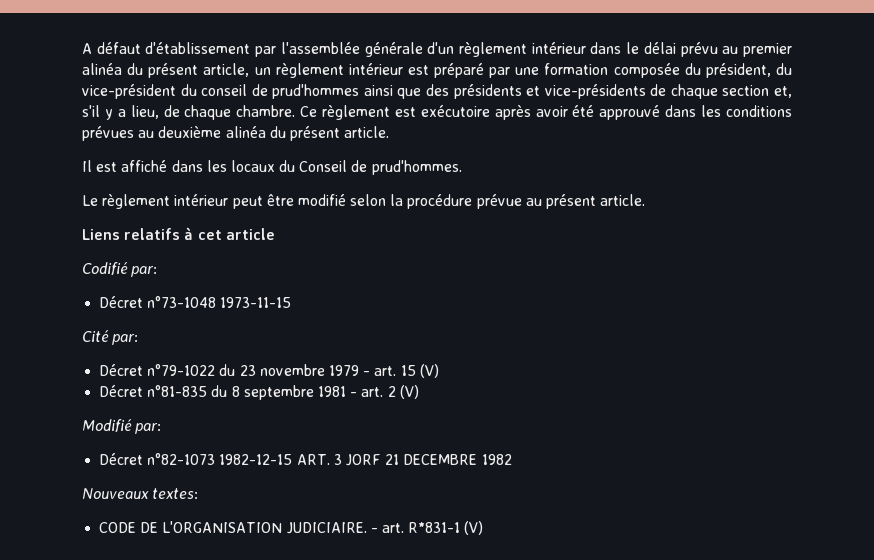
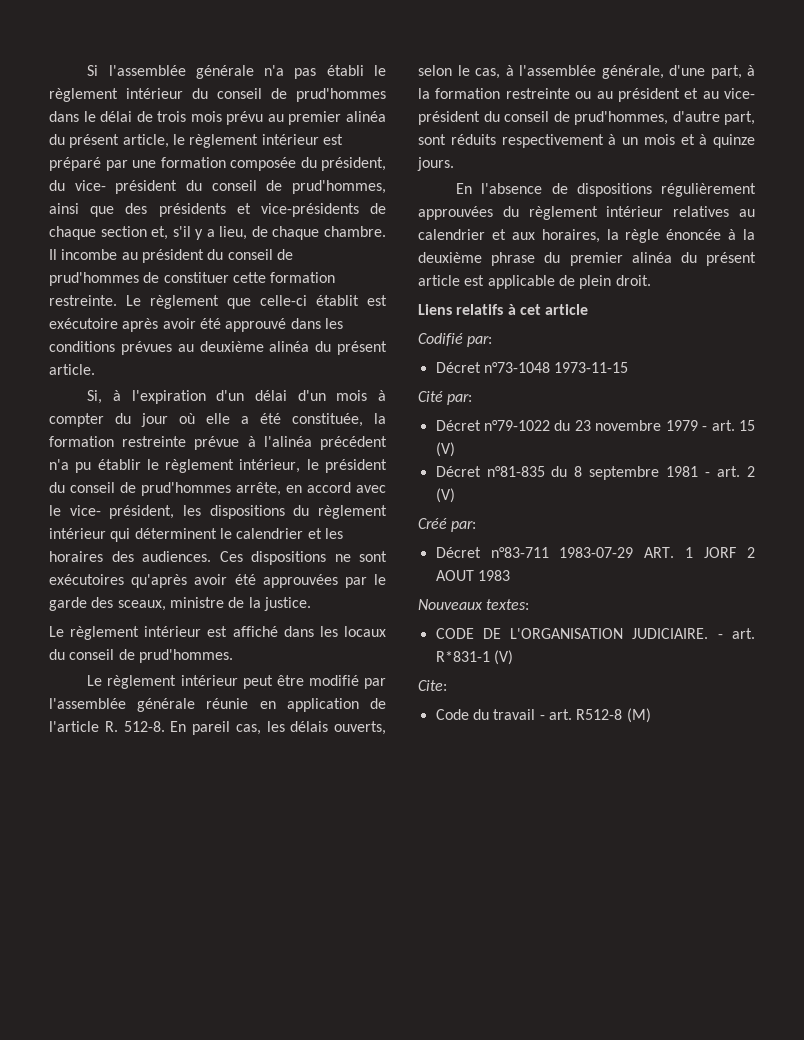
[82,42,676,57] A défaut d'établissement par l'assemblée générale d'un règlement intérieur dans le délai -> [87,65,386,79] [49,88,386,102] [49,111,222,122] Si l'assemblée générale n'a pas établi le règlement intérieur du conseil de prud'hommes dans le délai de trois mois
[254,67,271,75] un -> [172,134,185,145] le
[82,84,360,99] vice-président du conseil de prud'hommes -> [74,180,387,194] vice- président du conseil de prud'hommes,
[300,105,391,120] Ce règlement -> [49,249,293,263] [49,272,336,286] [49,295,359,309] Il incombe au président du conseil de prud'hommes de constituer cette formation restreinte. Le règlement que celle-ci établit
[82,160,92,172] Il -> [87,390,386,404] [49,413,386,427] [49,436,388,450] [49,459,387,473] [49,482,386,496] [49,505,388,519] [49,528,343,542] [49,551,387,565] [49,574,386,588] [49,597,311,611] [49,626,202,640] Si, à l'expiration d'un délai d'un mois à compter du jour où elle a été constituée, la formation restreinte prévue à l'alinéa précédent n'a pu établir le règlement intérieur, le président du conseil de prud'hommes arrête, en accord avec le vice- président, les dispositions du règlement intérieur qui déterminent le calendrier et les horaires des audiences. Ces dispositions ne sont exécutoires qu'après avoir été approuvées par le garde des sceaux, ministre de la justice. // Le règlement intérieur
[299,160,348,172] Conseil -> [69,649,115,660] conseil
[350,194,646,209] selon la procédure prévue au présent article. -> [364,678,386,689] [49,698,386,712] [49,721,386,735] [418,65,755,79] [418,88,755,102] [418,111,755,125] [418,134,755,148] [417,157,454,171] [456,183,756,197] [418,206,755,220] [418,229,755,243] [418,252,756,266] [418,275,651,289] par l'assemblée générale réunie en application de l'article R. 512-8. En pareil cas, les délais ouverts, selon le cas, à l'assemblée générale, d'une part, à la formation restreinte ou au président et au vice- président du conseil de prud'hommes, d'autre part, sont réduits respectivement à un mois et à quinze jours. // En l'absence de dispositions régulièrement approuvées du règlement intérieur relatives au calendrier et aux horaires, la règle énoncée à la deuxième phrase du premier alinéa du présent article est applicable de plein droit.
[82,419,162,434] [99,453,512,466] Modifié par: // Décret n°82-1073 1982-12-15 ART. 3 JORF 21 DECEMBRE 1982 -> [418,518,477,532] [435,547,755,558] [435,570,510,581] Créé par: // Décret n°83-711 1983-07-29 ART. 1 JORF 2 AOUT 1983
(484, 528) none -> [418,680,447,691] [435,708,651,723] // Cite: // Code du travail - art. R512-8 (M)

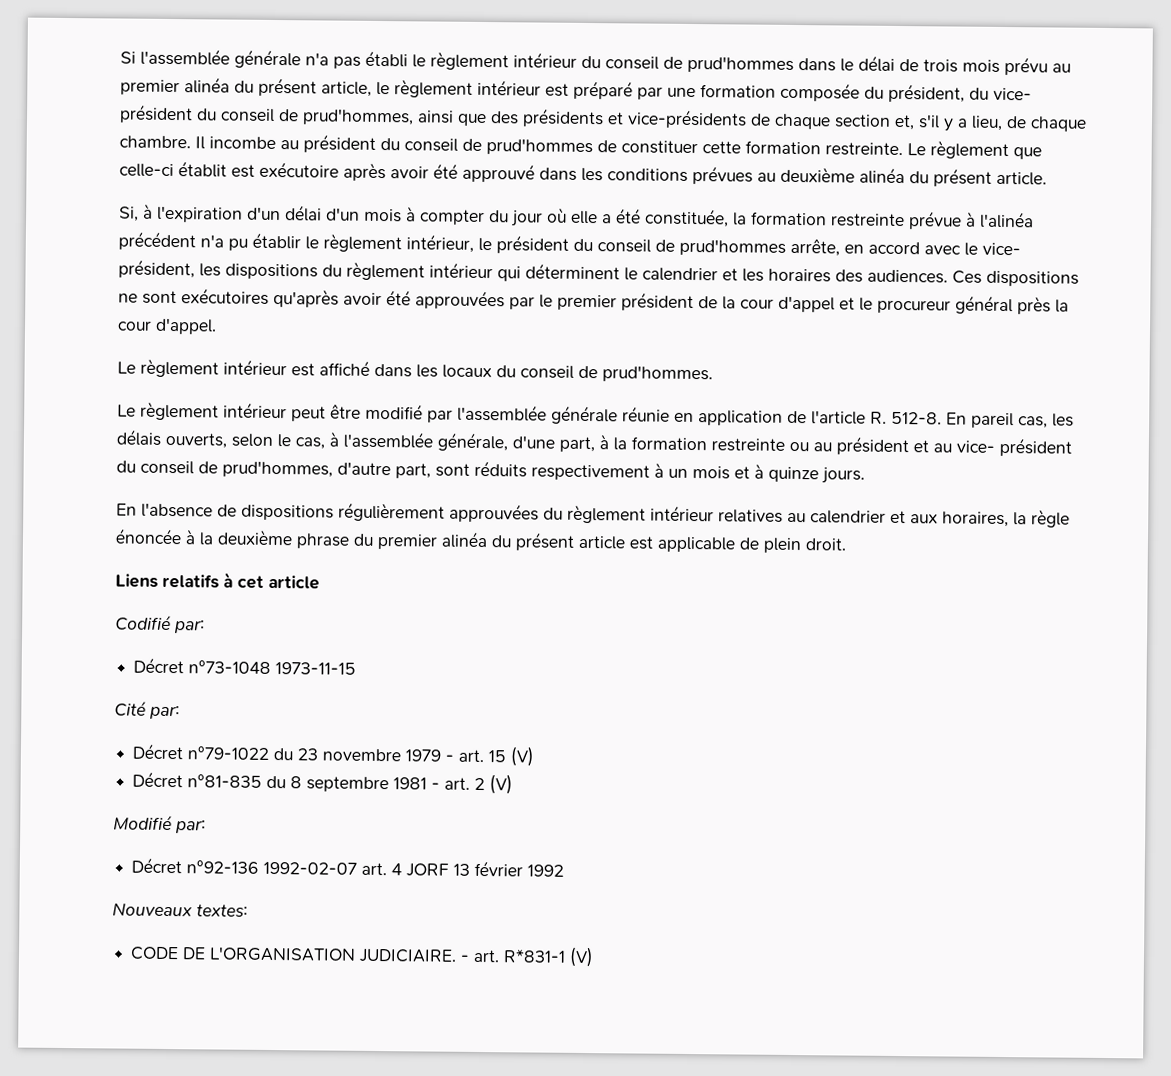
[49,597,311,611] garde des sceaux, ministre de la justice. -> [557,292,1069,315] [117,317,217,335] premier président de la cour d'appel et le procureur général près la cour d'appel.
[418,518,477,532] [435,547,755,558] [435,570,510,581] Créé par: // Décret n°83-711 1983-07-29 ART. 1 JORF 2 AOUT 1983 -> [113,814,206,834] [131,857,565,877] Modifié par: // Décret n°92-136 1992-02-07 art. 4 JORF 13 février 1992
[418,680,447,691] [435,708,651,723] // Cite: // Code du travail - art. R512-8 (M) -> (595, 957) none

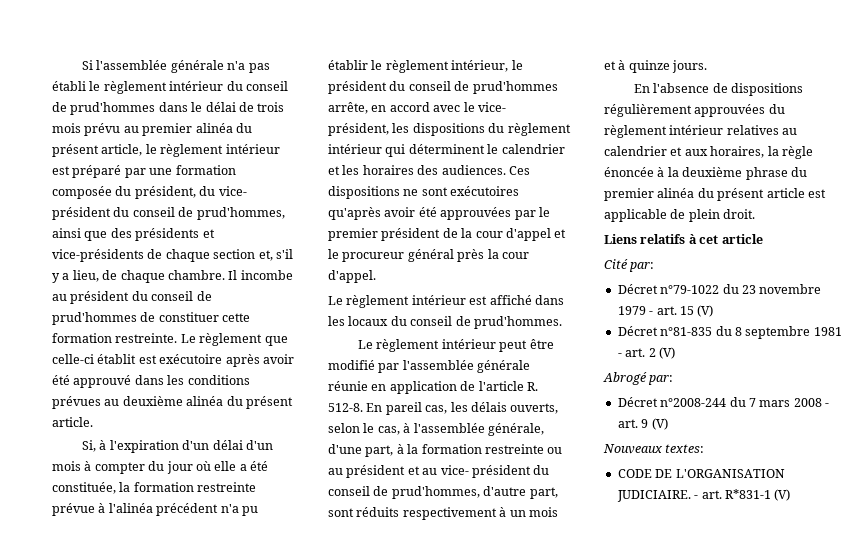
[115,614,205,634] [133,657,357,675] // Codifié par: // Décret n°73-1048 1973-11-15 -> (763, 239) none
[113,814,206,834] [131,857,565,877] Modifié par: // Décret n°92-136 1992-02-07 art. 4 JORF 13 février 1992 -> [603,372,674,385] [617,397,829,407] [617,418,668,430] Abrogé par: // Décret n°2008-244 du 7 mars 2008 - art. 9 (V)

